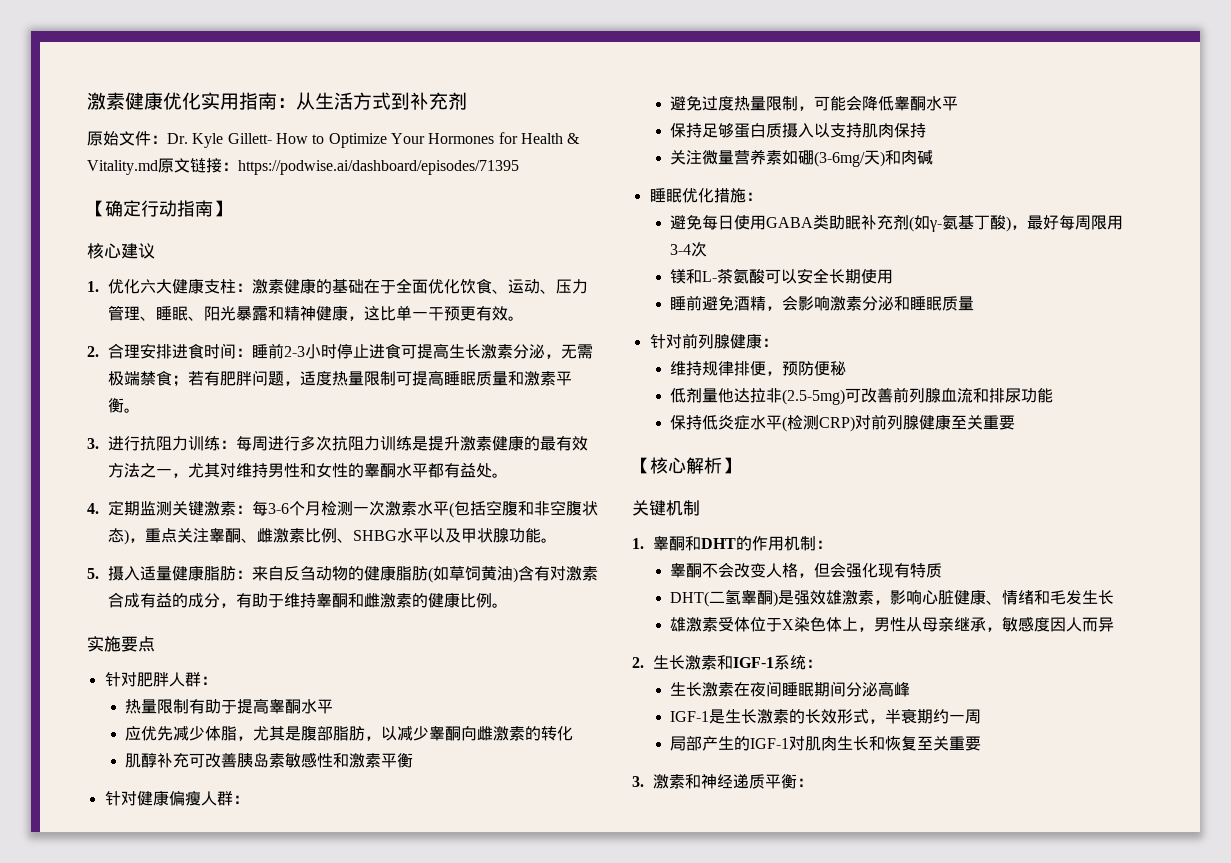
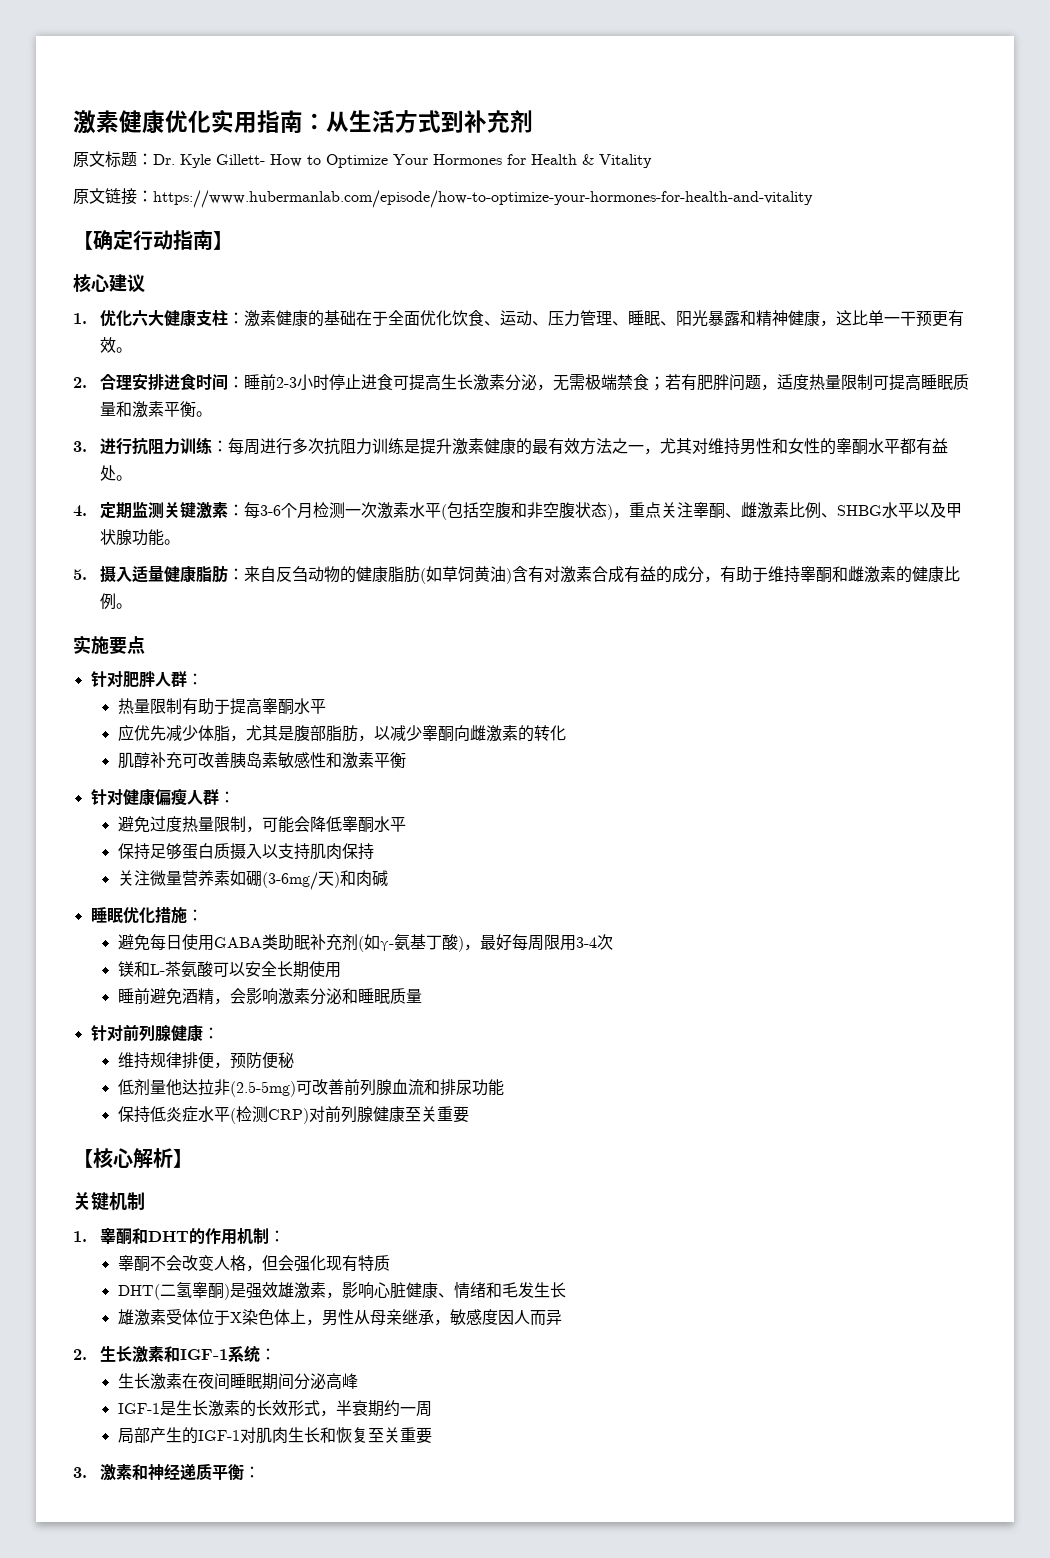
[103,131,151,146] 始文件 -> [89,151,137,168] 文标题
[87,160,158,175] Vitality.md -> [599,154,652,168] Vitality //
[238,160,519,175] https://podwise.ai/dashboard/episodes/71395 -> [153,190,813,208] https://www.hubermanlab.com/episode/how-to-optimize-your-hormones-for-health-and-vitality

